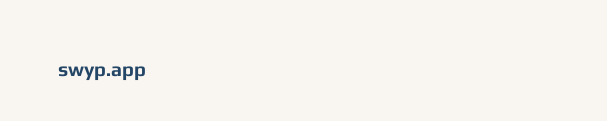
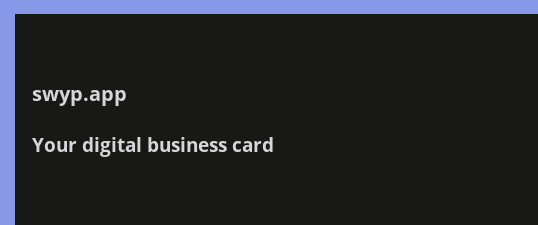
(146, 73) none -> [32,137,274,157] // Your digital business card

